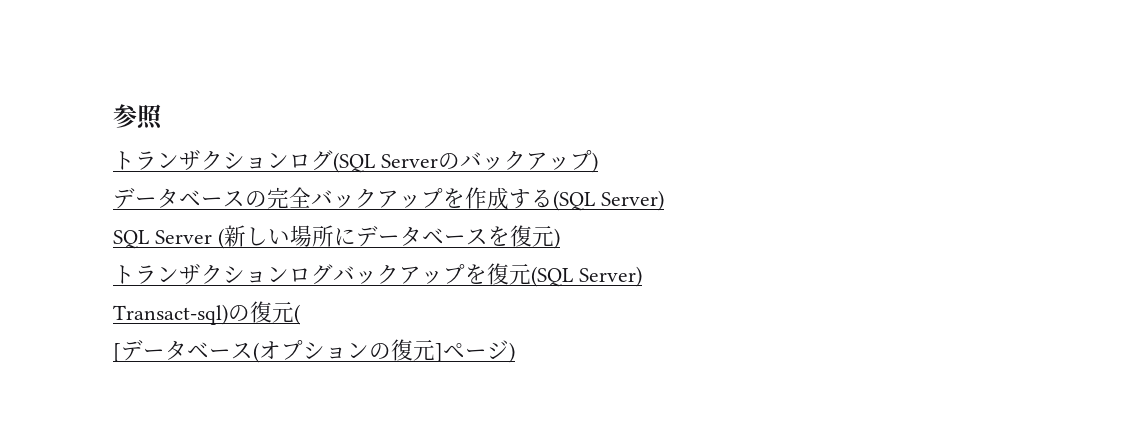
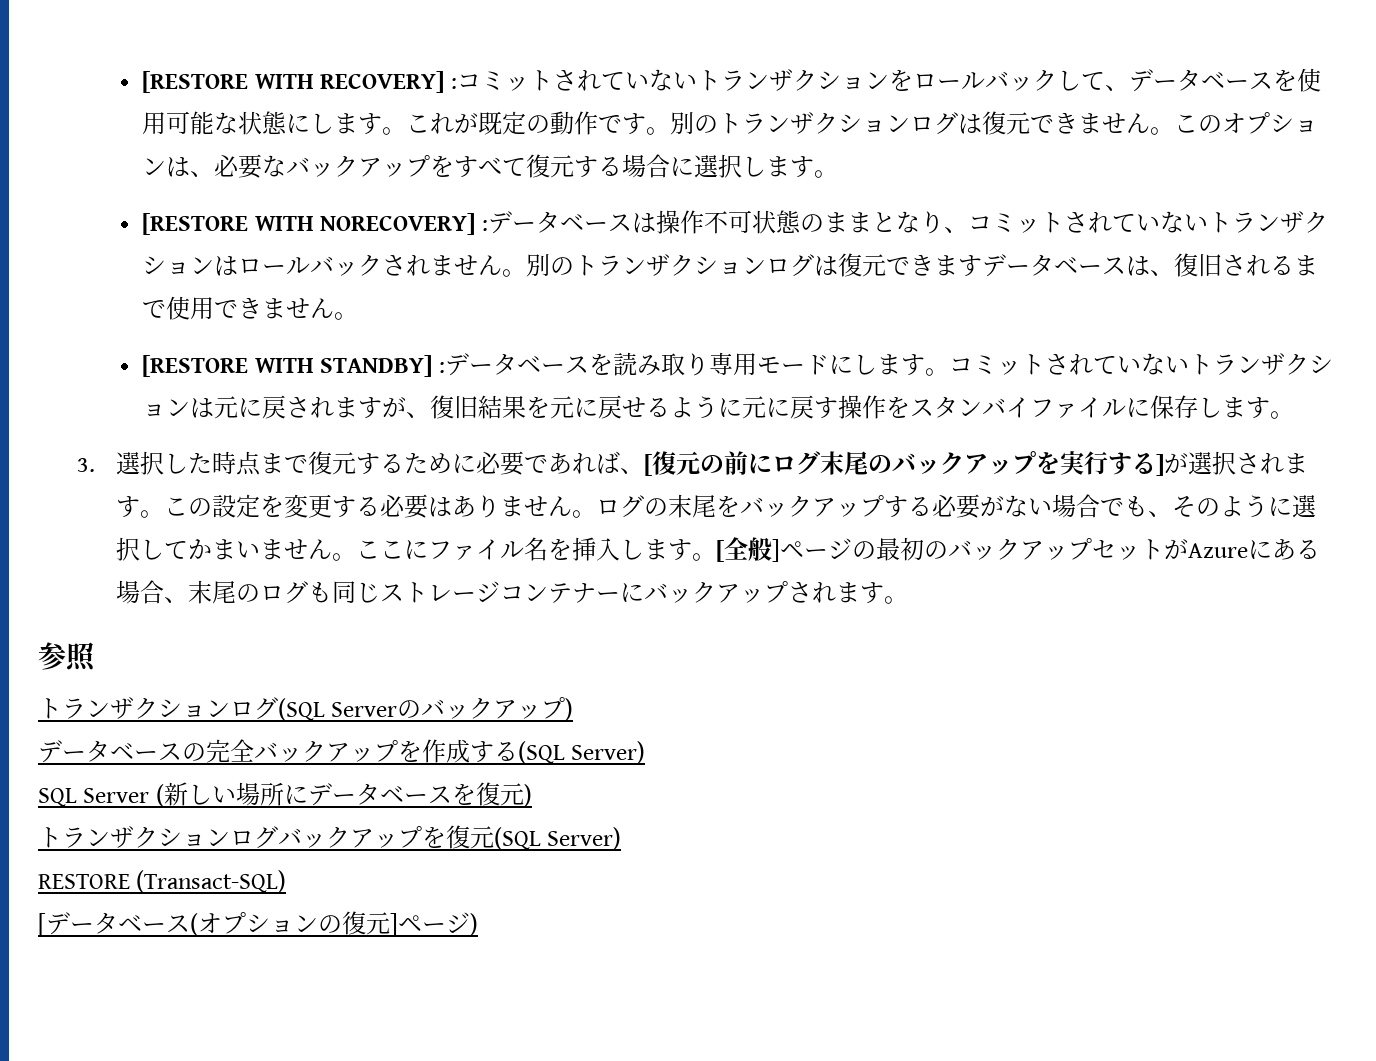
(113, 116) none -> [142,68,1321,93] [142,111,1319,135] [142,154,839,179] [142,210,1328,235] [142,253,1319,277] [142,296,359,320] [142,352,1333,377] [142,395,1295,419] [77,451,1309,476] [116,494,1318,519] [116,537,1321,562] [116,580,909,604] [RESTORE WITH RECOVERY] :コミットされていないトランザクションをロールバックして、データベースを使用可能な状態にします。これが既定の動作です。別のトランザクションログは復元できません。このオプションは、必要なバックアップをすべて復元する場合に選択します。 // [RESTORE WITH NORECOVERY] :データベースは操作不可状態のままとなり、コミットされていないトランザクションはロールバックされません。別のトランザクションログは復元できますデータベースは、復旧されるまで使用できません。 // [RESTORE WITH STANDBY] :データベースを読み取り専用モードにします。コミットされていないトランザクションは元に戻されますが、復旧結果を元に戻せるように元に戻す操作をスタンバイファイルに保存します。 // 3.選択した時点まで復元するために必要であれば、[復元の前にログ末尾のバックアップを実行する]が選択されます。この設定を変更する必要はありません。ログの末尾をバックアップする必要がない場合でも、そのように選択してかまいません。ここにファイル名を挿入します。[全般]ページの最初のバックアップセットがAzureにある場合、末尾のログも同じストレージコンテナーにバックアップされます。 //
[113,301,300,325] Transact-sql)の復元( -> [38,870,287,893] RESTORE (Transact-SQL)

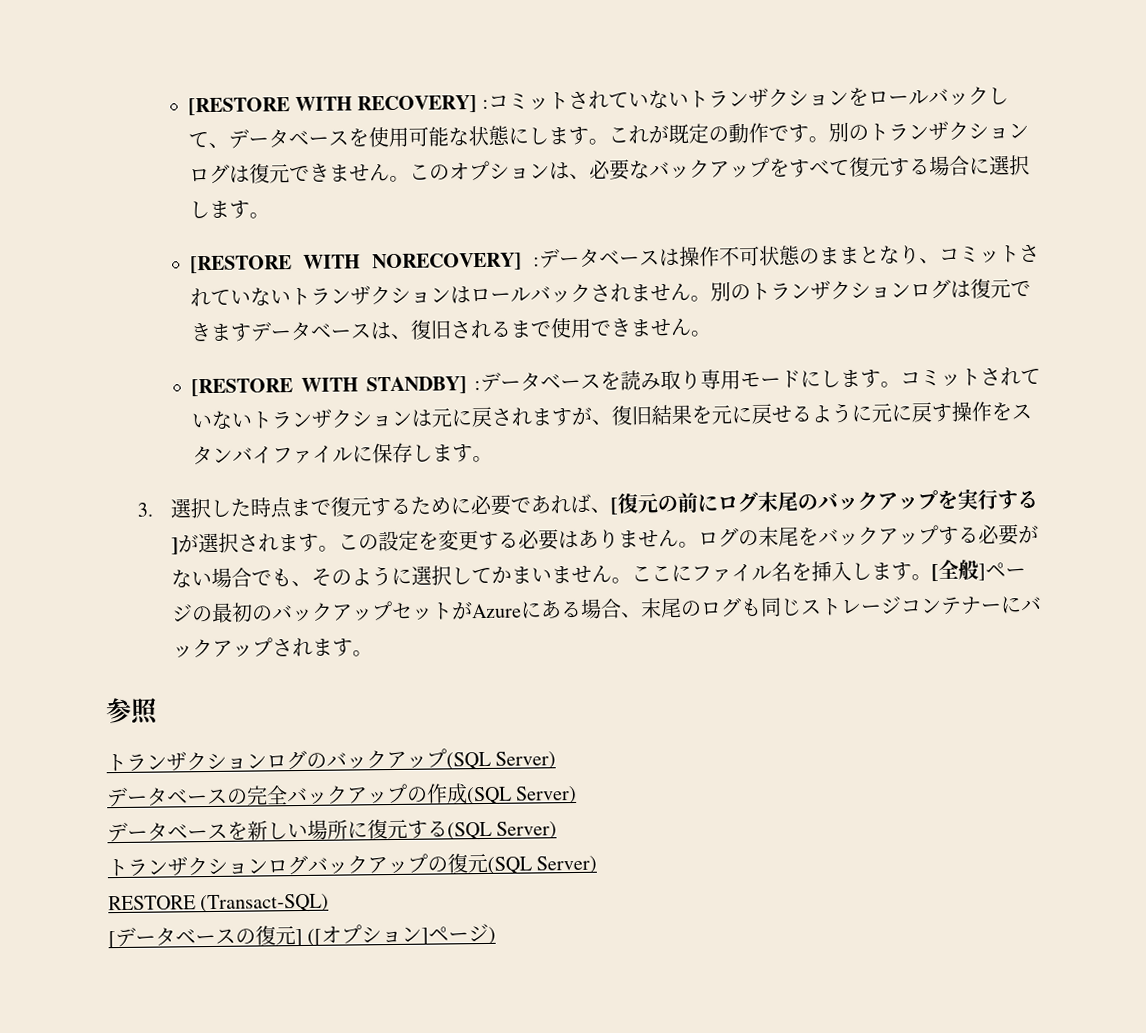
[278,697,574,721] (SQL Serverのバックアップ) -> [306,748,557,771] のバックアップ(SQL Server)
[398,739,646,764] [38,782,532,807] を作成する(SQL Server) // SQL Server (新しい場所にデータベースを復元) -> [406,783,578,806] [107,819,558,843] の作成(SQL Server) // データベースを新しい場所に復元する(SQL Server)
[422,826,446,848] を -> [427,856,448,873] の
[190,911,390,936] (オプションの復元 -> [235,924,423,947] の復元] ([オプション

